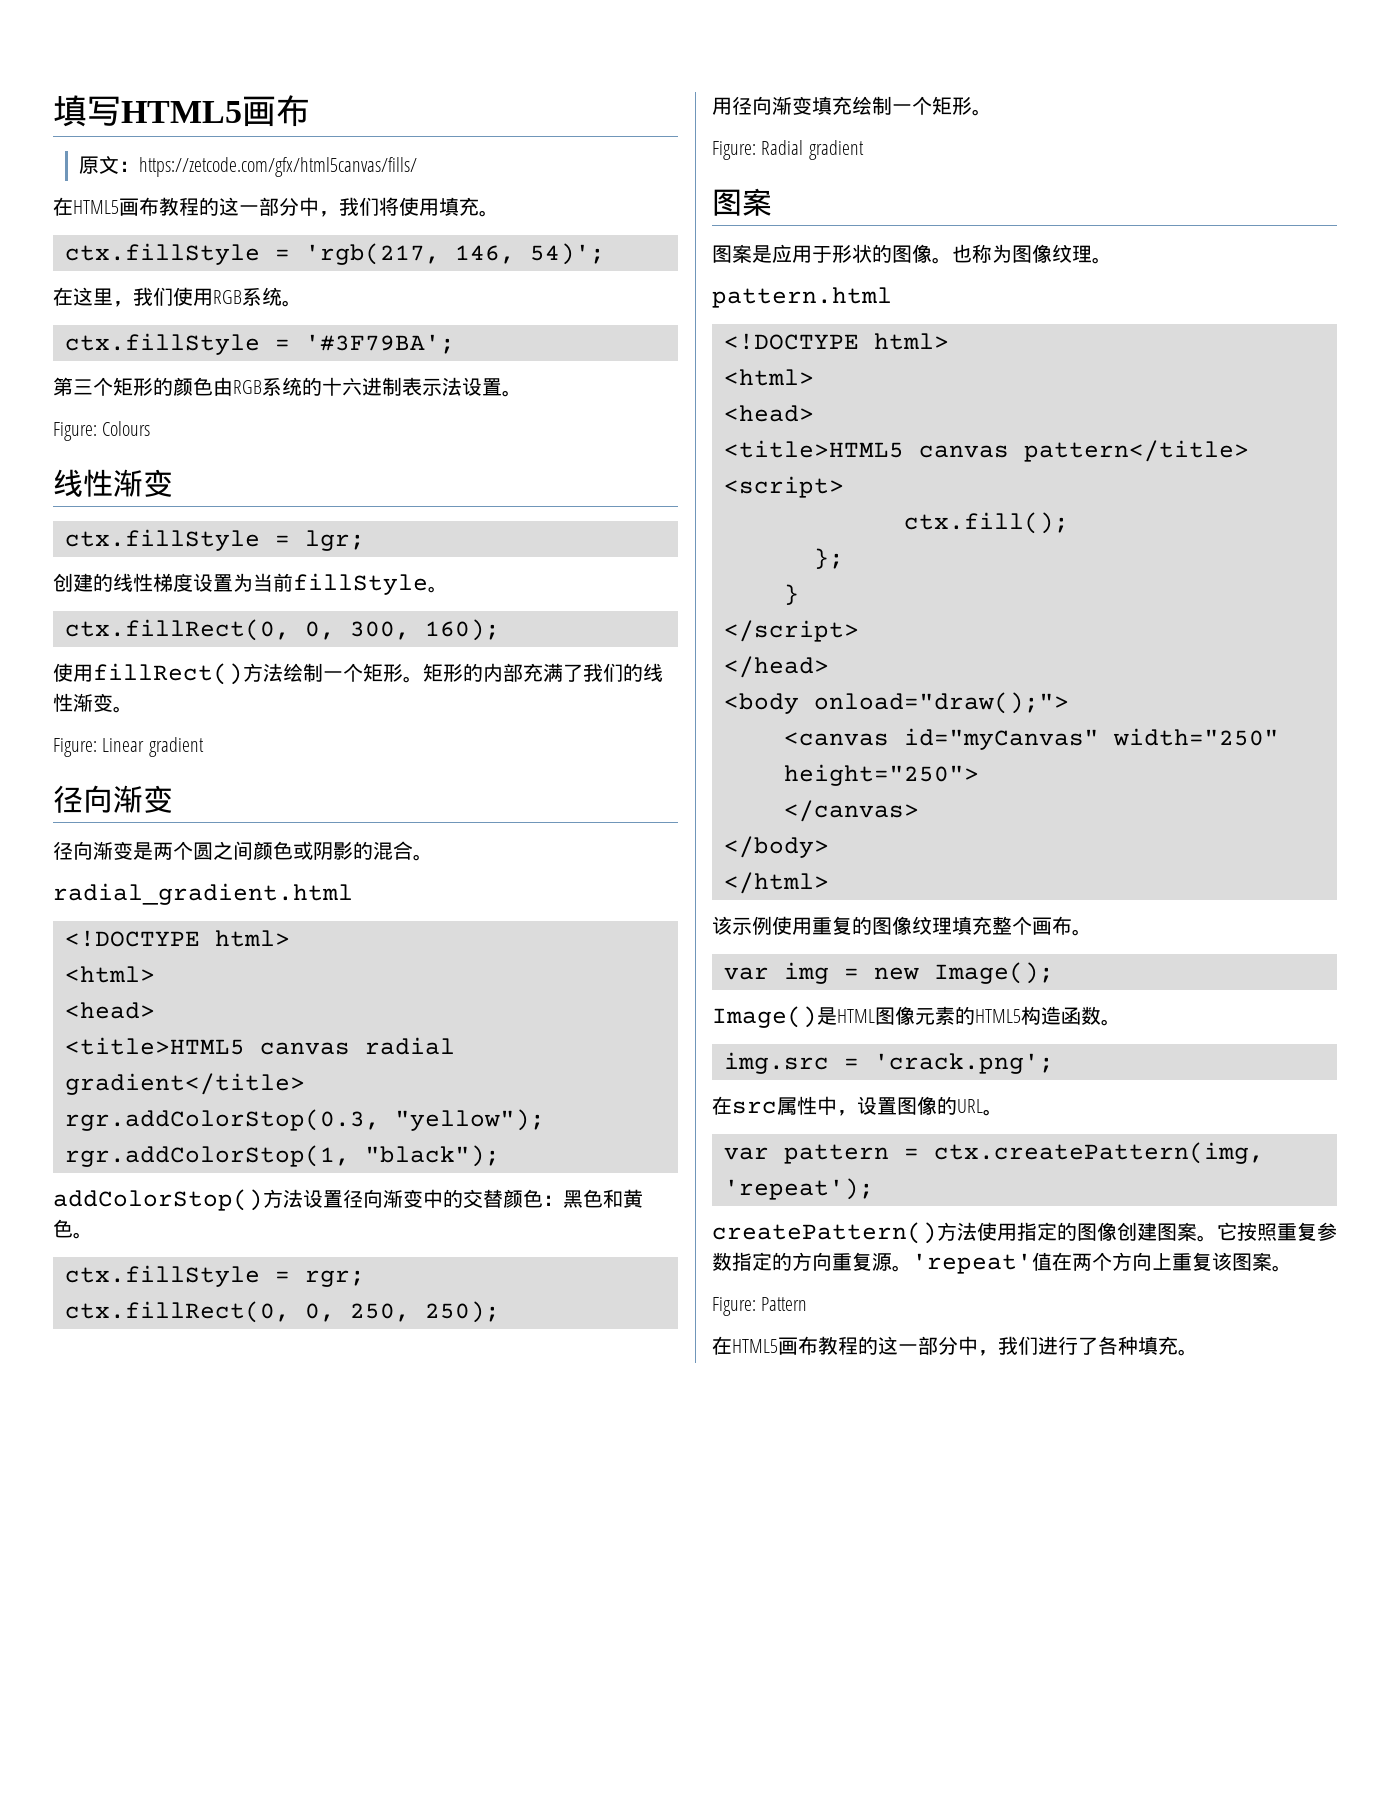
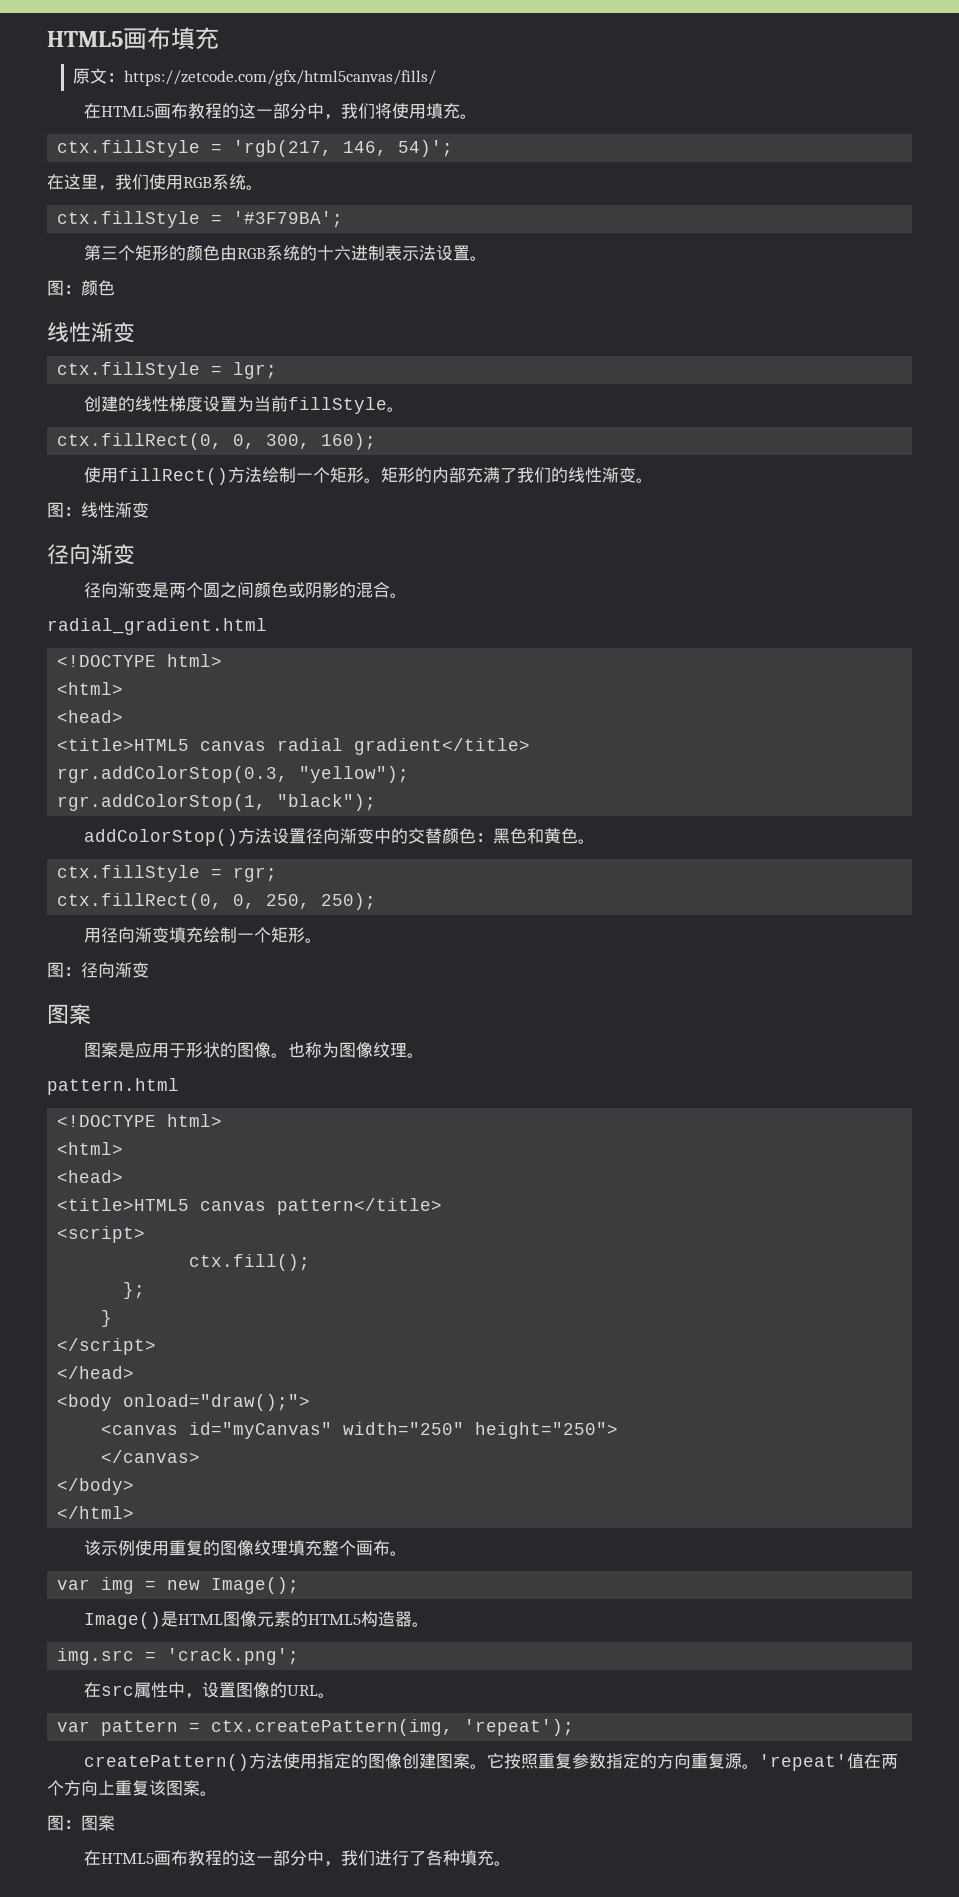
[53,95,310,127] 填写HTML5画布 -> [47,27,219,50] HTML5画布填充
[53,421,151,441] Figure: Colours -> [47,280,115,296] 图：颜色
[53,737,204,757] Figure: Linear gradient -> [47,502,149,518] 图：线性渐变
[712,140,864,160] Figure: Radial gradient -> [47,962,149,978] 图：径向渐变
[1061,1006,1101,1025] 函数 -> [394,1611,412,1627] 器
[712,1297,808,1316] Figure: Pattern -> [47,1815,115,1831] 图：图案

